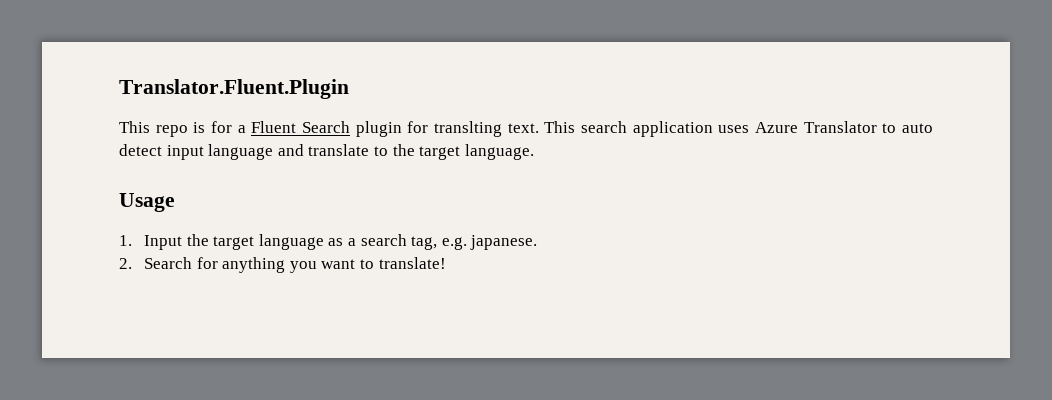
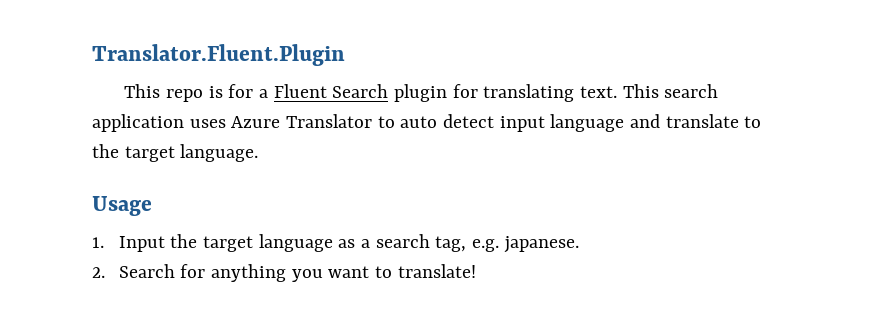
[434,121,502,137] translting -> [483,84,575,102] translating

